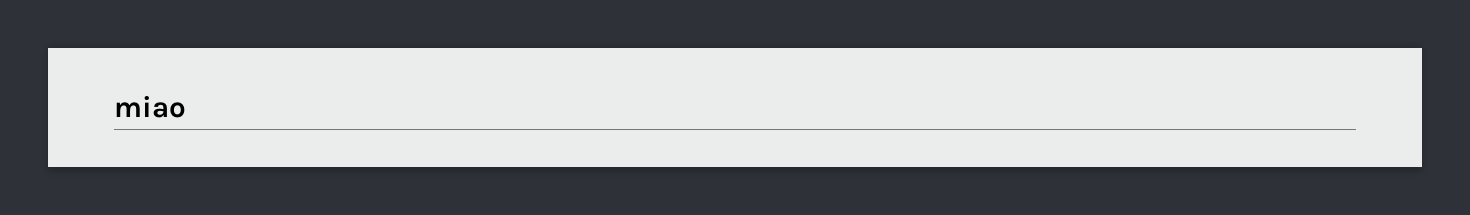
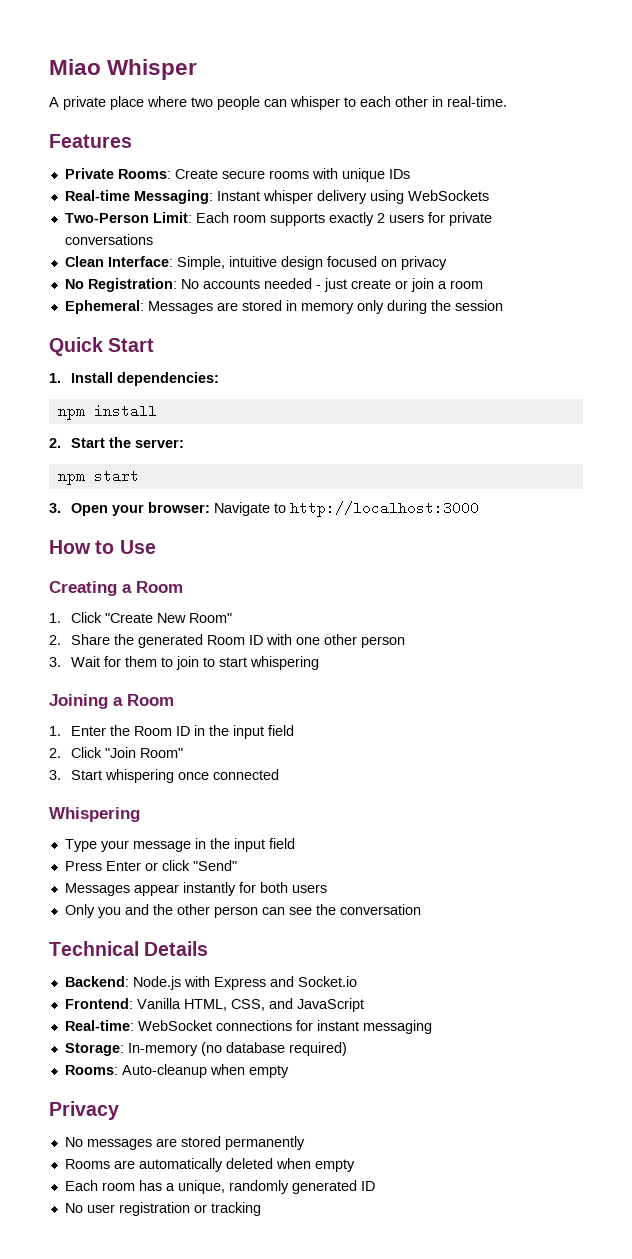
[114,96,186,118] miao -> [49,59,198,80] [49,96,507,110] [49,134,132,148] [64,168,410,182] [64,190,489,204] [64,212,492,226] [64,234,153,245] [64,256,447,270] [64,278,483,292] [64,300,503,314] [49,337,155,356] [49,372,220,386] [57,404,157,420] [49,437,185,448] [57,469,139,485] [49,501,480,517] [49,540,156,554] [49,581,183,596] [49,612,233,623] [49,634,406,648] [49,656,320,670] [49,694,174,709] [49,725,295,739] [49,747,184,758] [49,769,280,783] [49,807,140,822] [64,838,295,852] [64,860,237,871] [64,882,327,896] [64,904,421,918] [49,941,209,956] [64,976,357,990] [64,998,364,1012] [64,1020,432,1034] [64,1042,347,1056] [64,1064,289,1078] [49,1101,119,1120] [64,1136,305,1150] [64,1158,355,1172] [64,1180,375,1194] [64,1202,261,1216] Miao Whisper // A private place where two people can whisper to each other in real-time. // Features // Private Rooms: Create secure rooms with unique IDs // Real-time Messaging: Instant whisper delivery using WebSockets // Two-Person Limit: Each room supports exactly 2 users for private conversations // Clean Interface: Simple, intuitive design focused on privacy // No Registration: No accounts needed - just create or join a room // Ephemeral: Messages are stored in memory only during the session // Quick Start // 1. Install dependencies: // npm install // 2. Start the server: // npm start // 3. Open your browser: Navigate to http://localhost:3000 // How to Use // Creating a Room // 1. Click "Create New Room" // 2. Share the generated Room ID with one other person // 3. Wait for them to join to start whispering // Joining a Room // 1. Enter the Room ID in the input field // 2. Click "Join Room" // 3. Start whispering once connected // Whispering // Type your message in the input field // Press Enter or click "Send" // Messages appear instantly for both users // Only you and the other person can see the conversation // Technical Details // Backend: Node.js with Express and Socket.io // Frontend: Vanilla HTML, CSS, and JavaScript // Real-time: WebSocket connections for instant messaging // Storage: In-memory (no database required) // Rooms: Auto-cleanup when empty // Privacy // No messages are stored permanently // Rooms are automatically deleted when empty // Each room has a unique, randomly generated ID // No user registration or tracking

